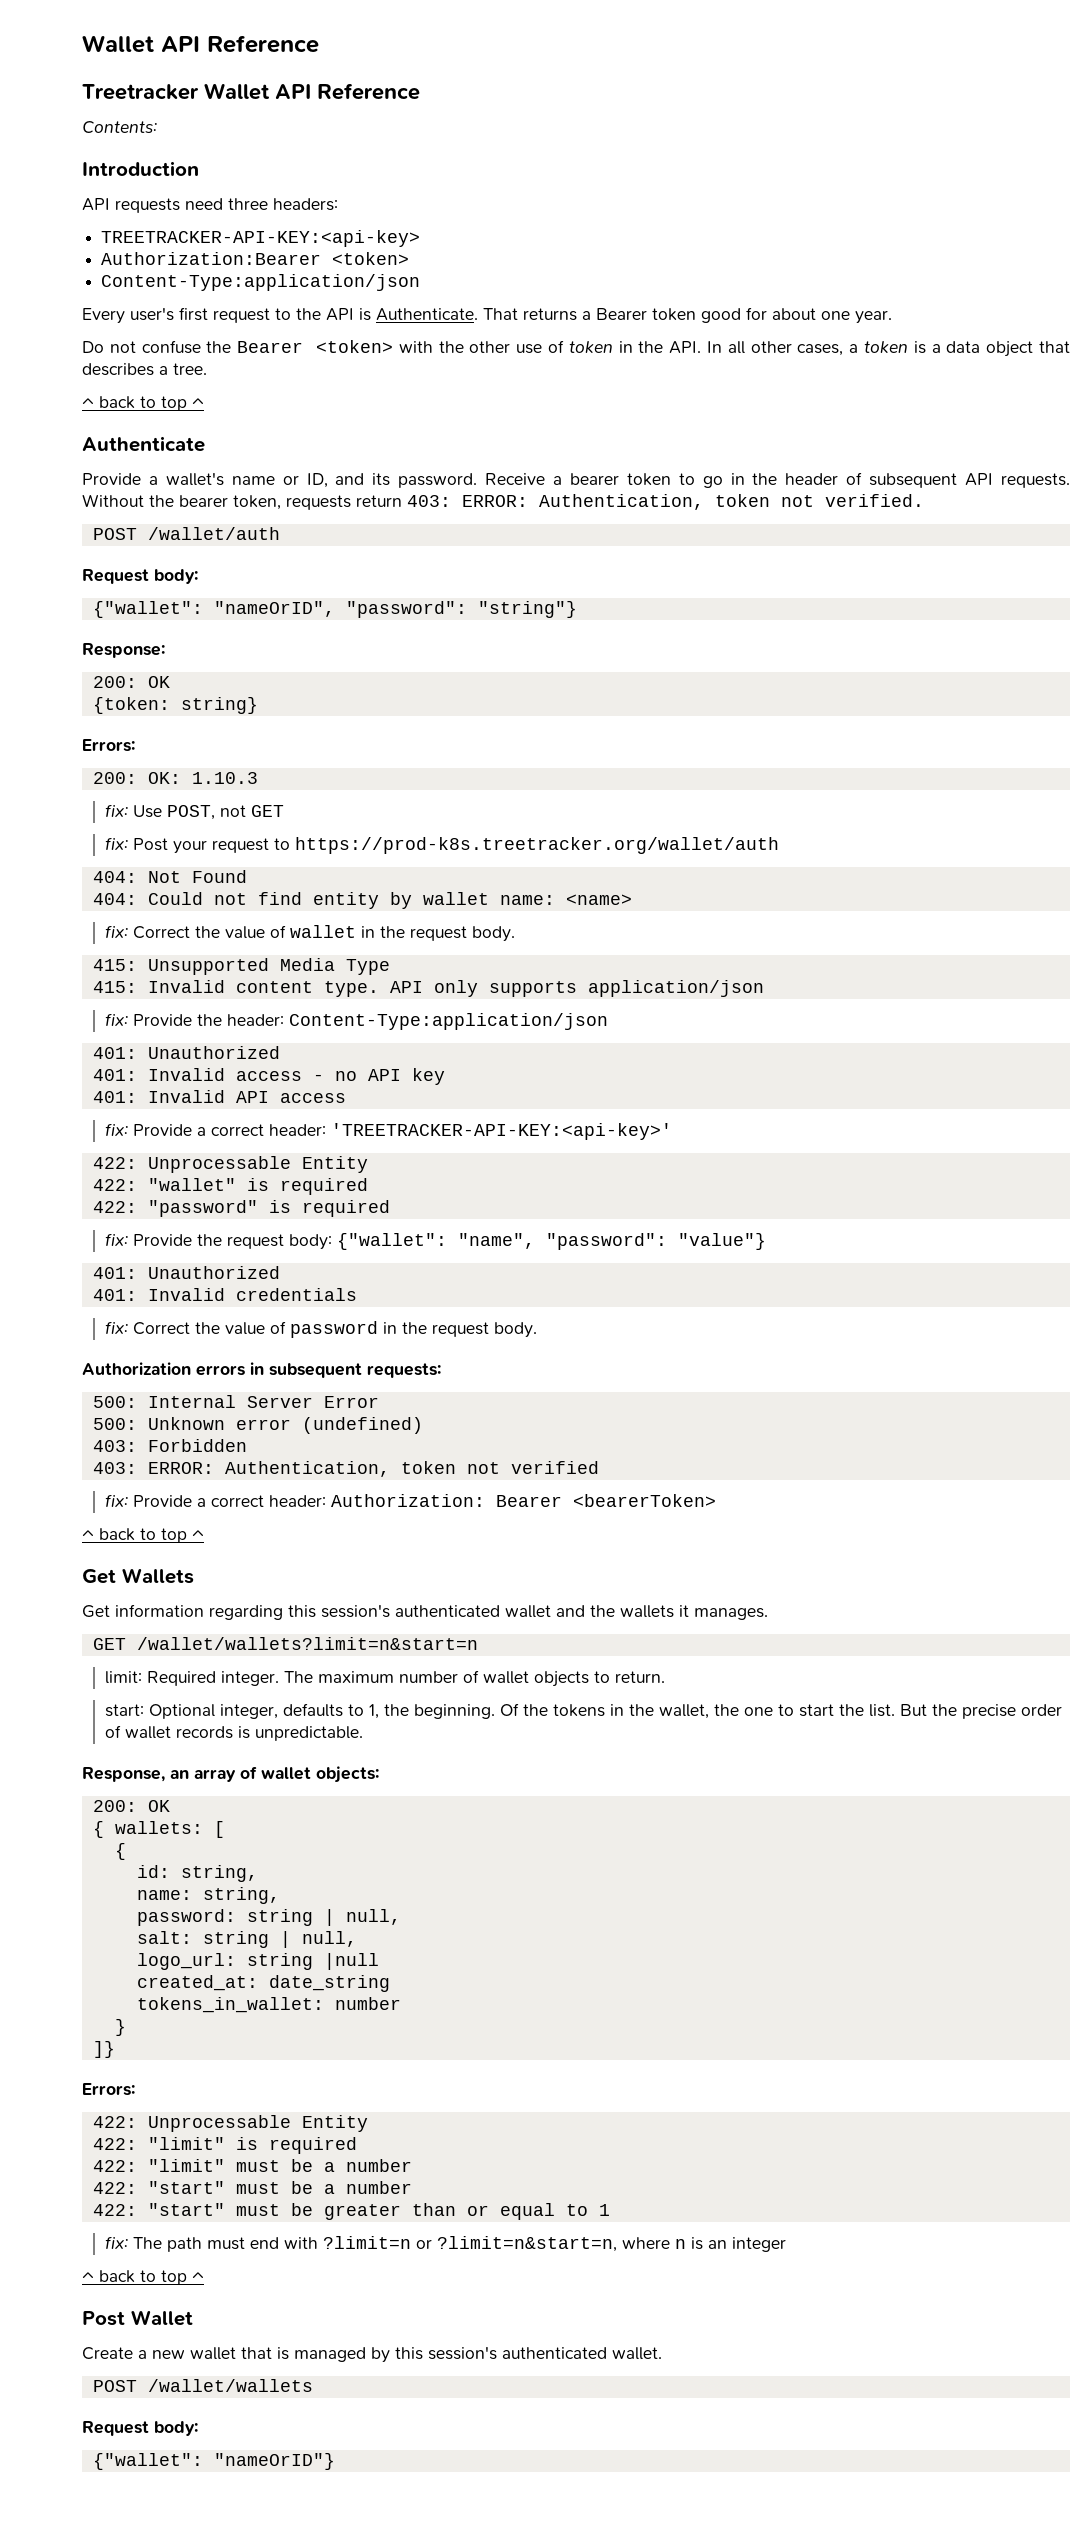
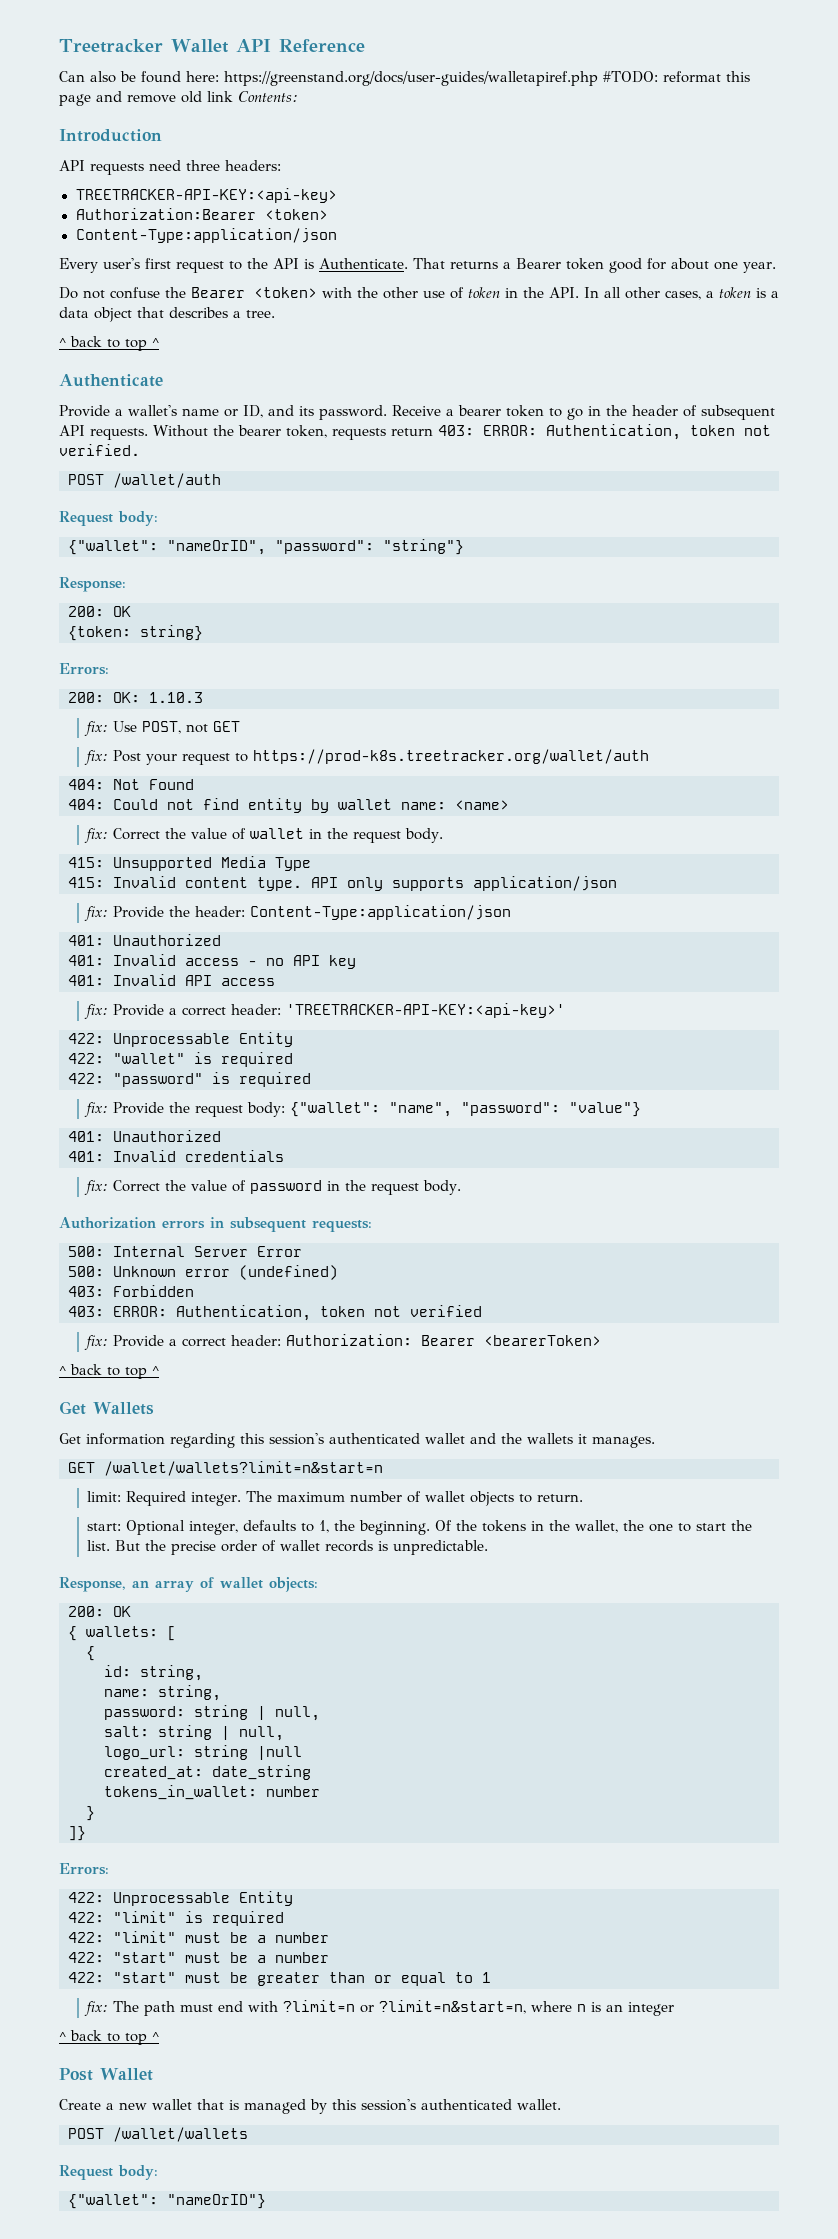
[82,35,319,53] Wallet API Reference // -> (59, 46) none
(420, 91) none -> [59,71,750,86] [59,91,233,106] Can also be found here: https://greenstand.org/docs/user-guides/walletapiref.php #TODO: reformat this page and remove old link

